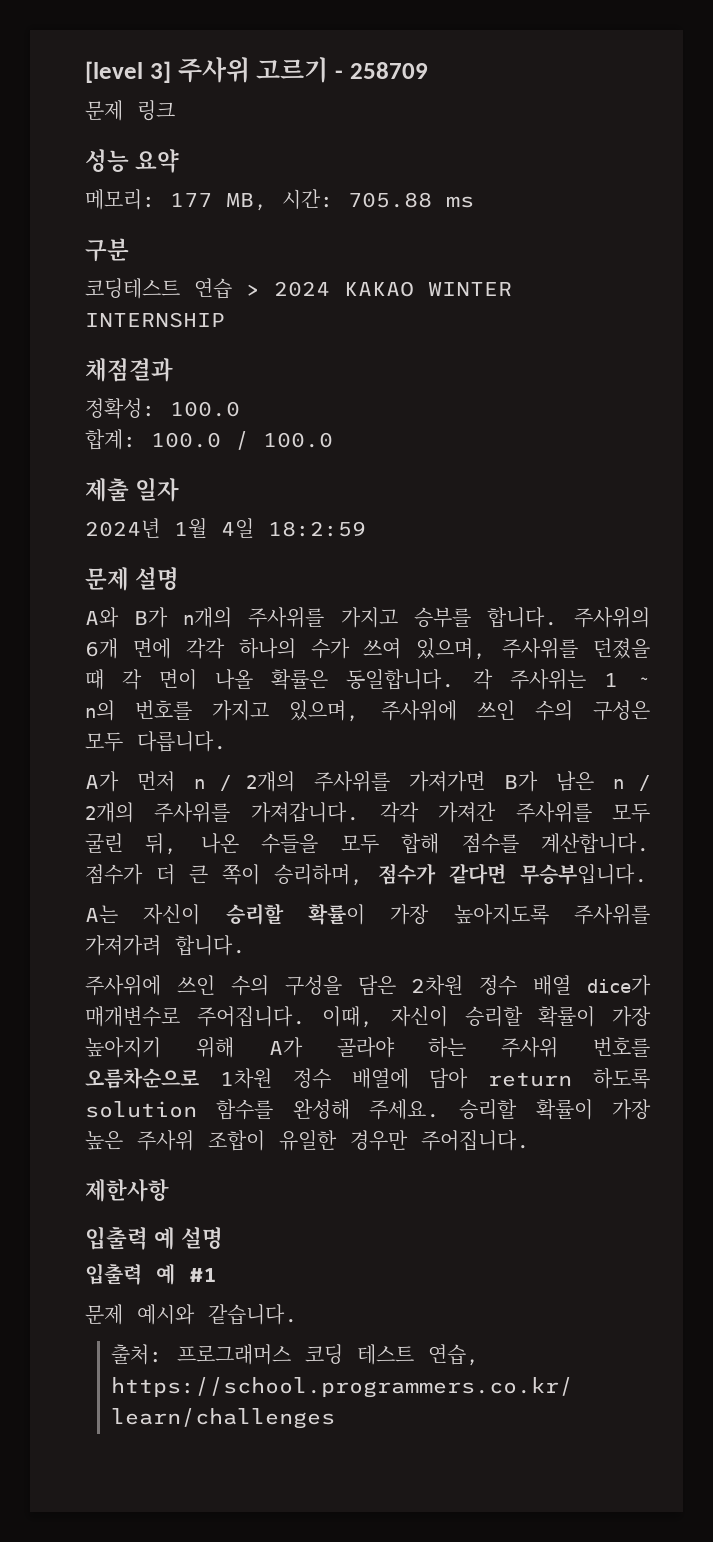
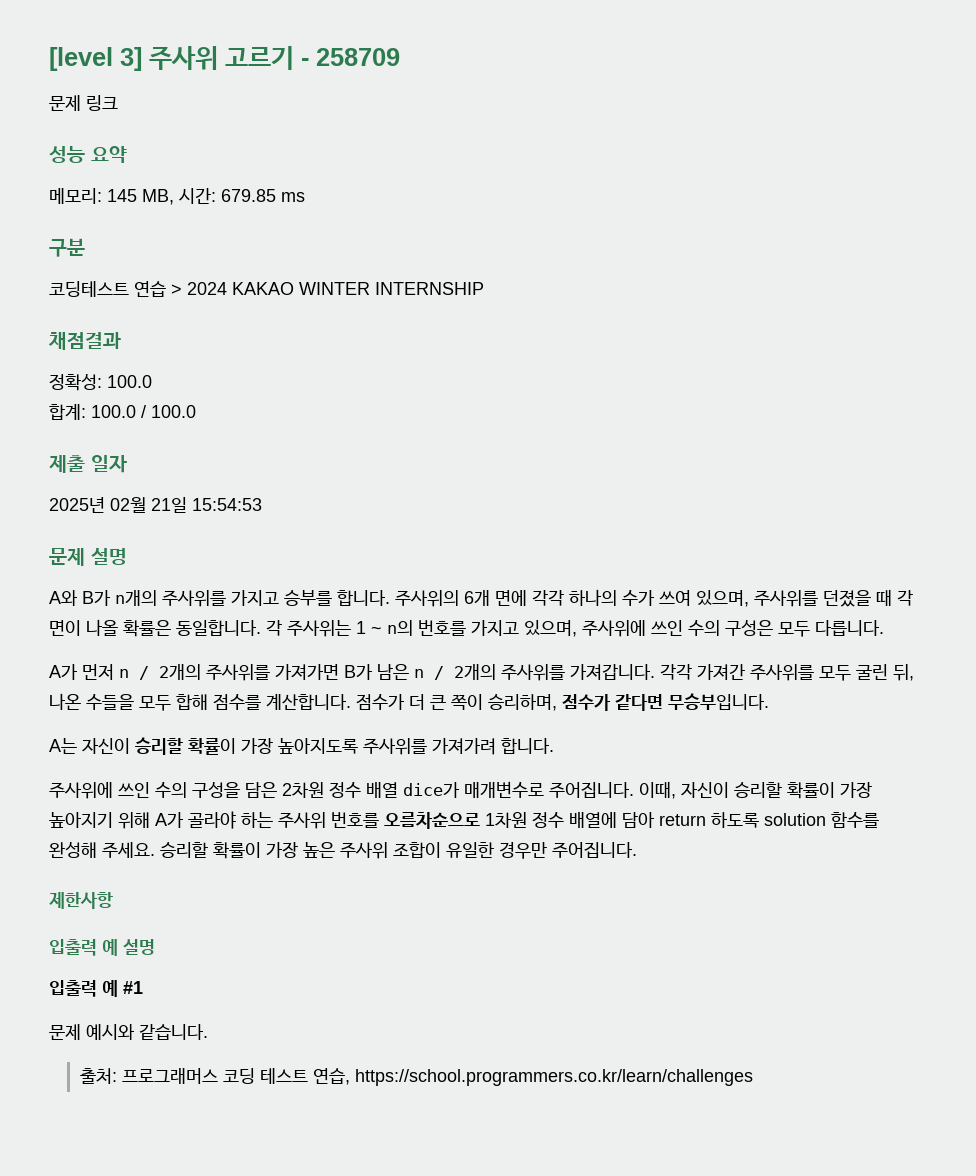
[170,193,212,207] 177 -> [107,189,137,202] 145
[348,192,432,208] 705.88 -> [221,189,276,202] 679.85
[85,517,366,538] 2024년 1월 4일 18:2:59 -> [49,497,262,513] 2025년 02월 21일 15:54:53

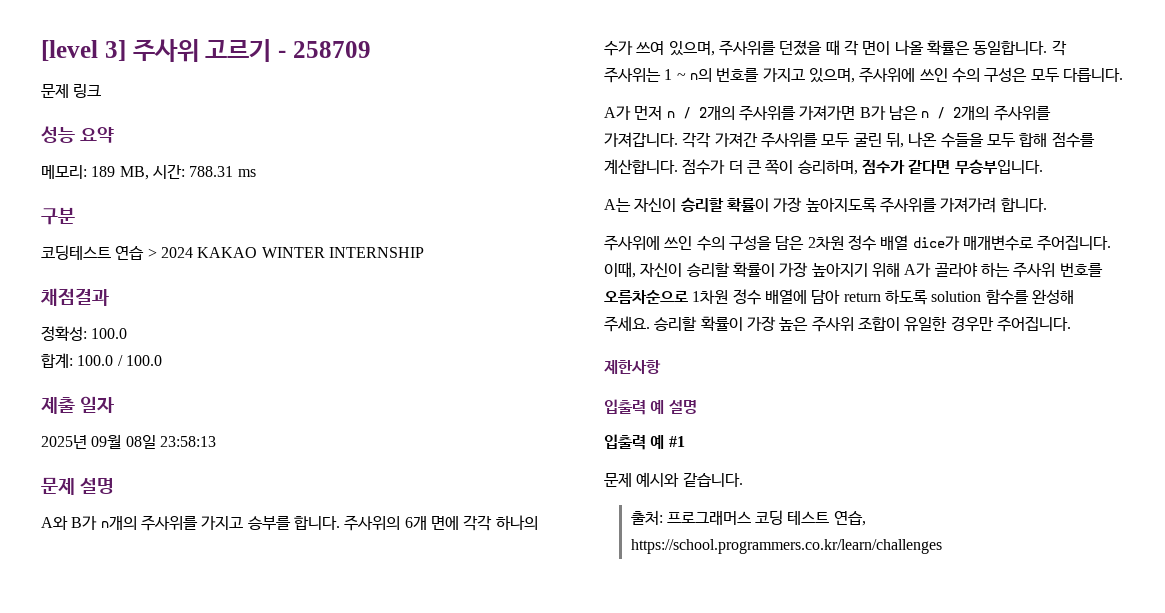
[107,189,137,202] 145 -> [91,166,116,177] 189
[221,189,276,202] 679.85 -> [189,166,234,177] 788.31
[110,497,262,513] 02월 21일 15:54:53 -> [91,434,216,449] 09월 08일 23:58:13

